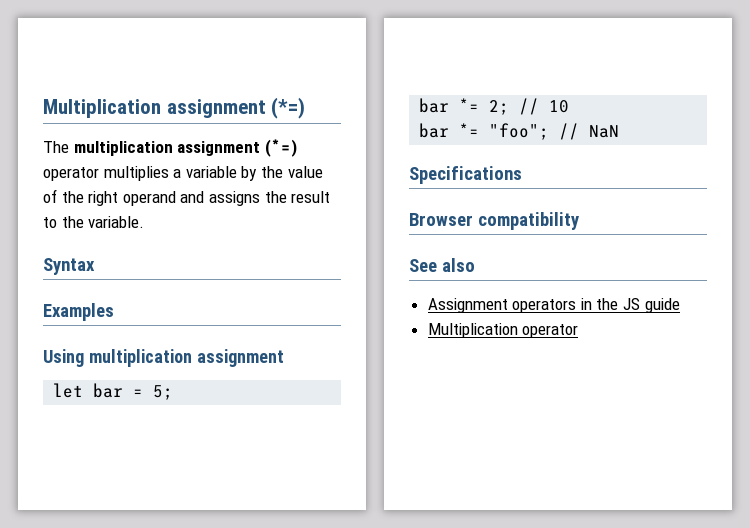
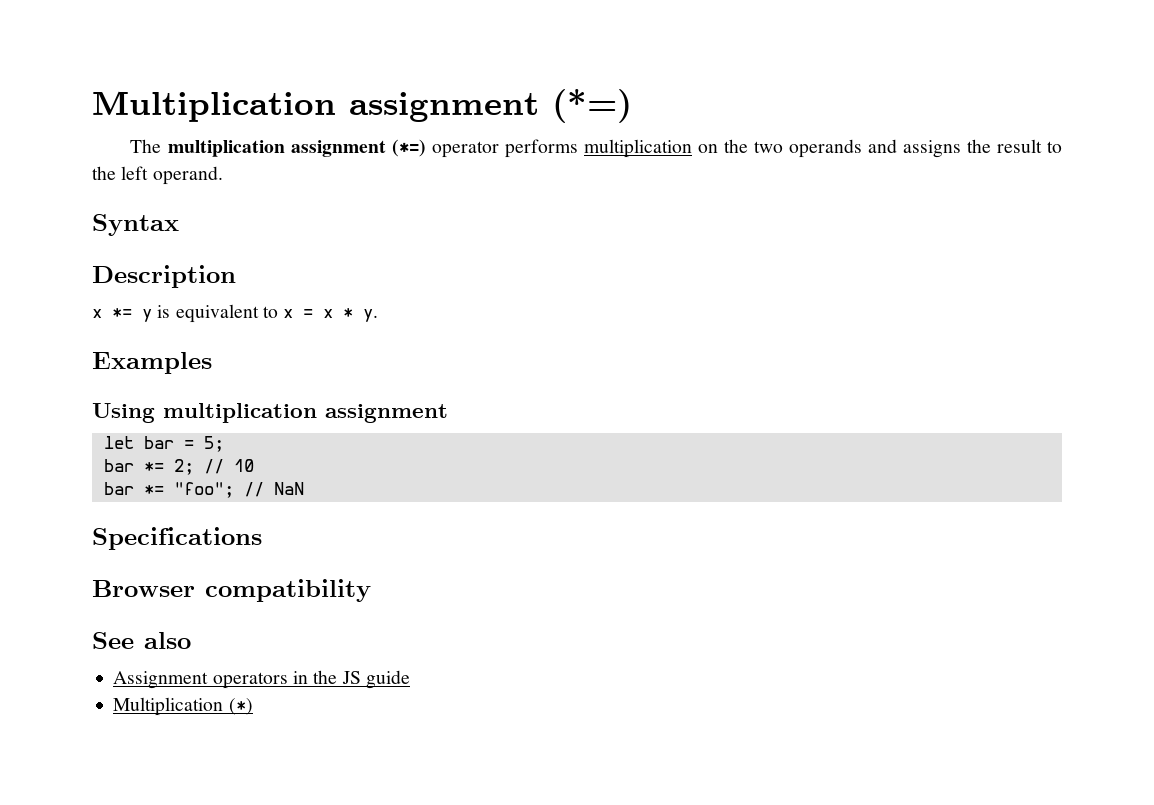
[103,166,323,181] [43,189,176,206] multiplies a variable by the value of the right operand -> [504,139,862,158] performs multiplication on the two operands
[88,216,145,228] variable. -> [121,166,223,185] left operand.
(95, 266) none -> [92,265,236,288] [92,304,379,323] // Description // x *= y is equivalent to x = x * y.
[522,324,579,338] operator -> [228,698,253,715] (*)

